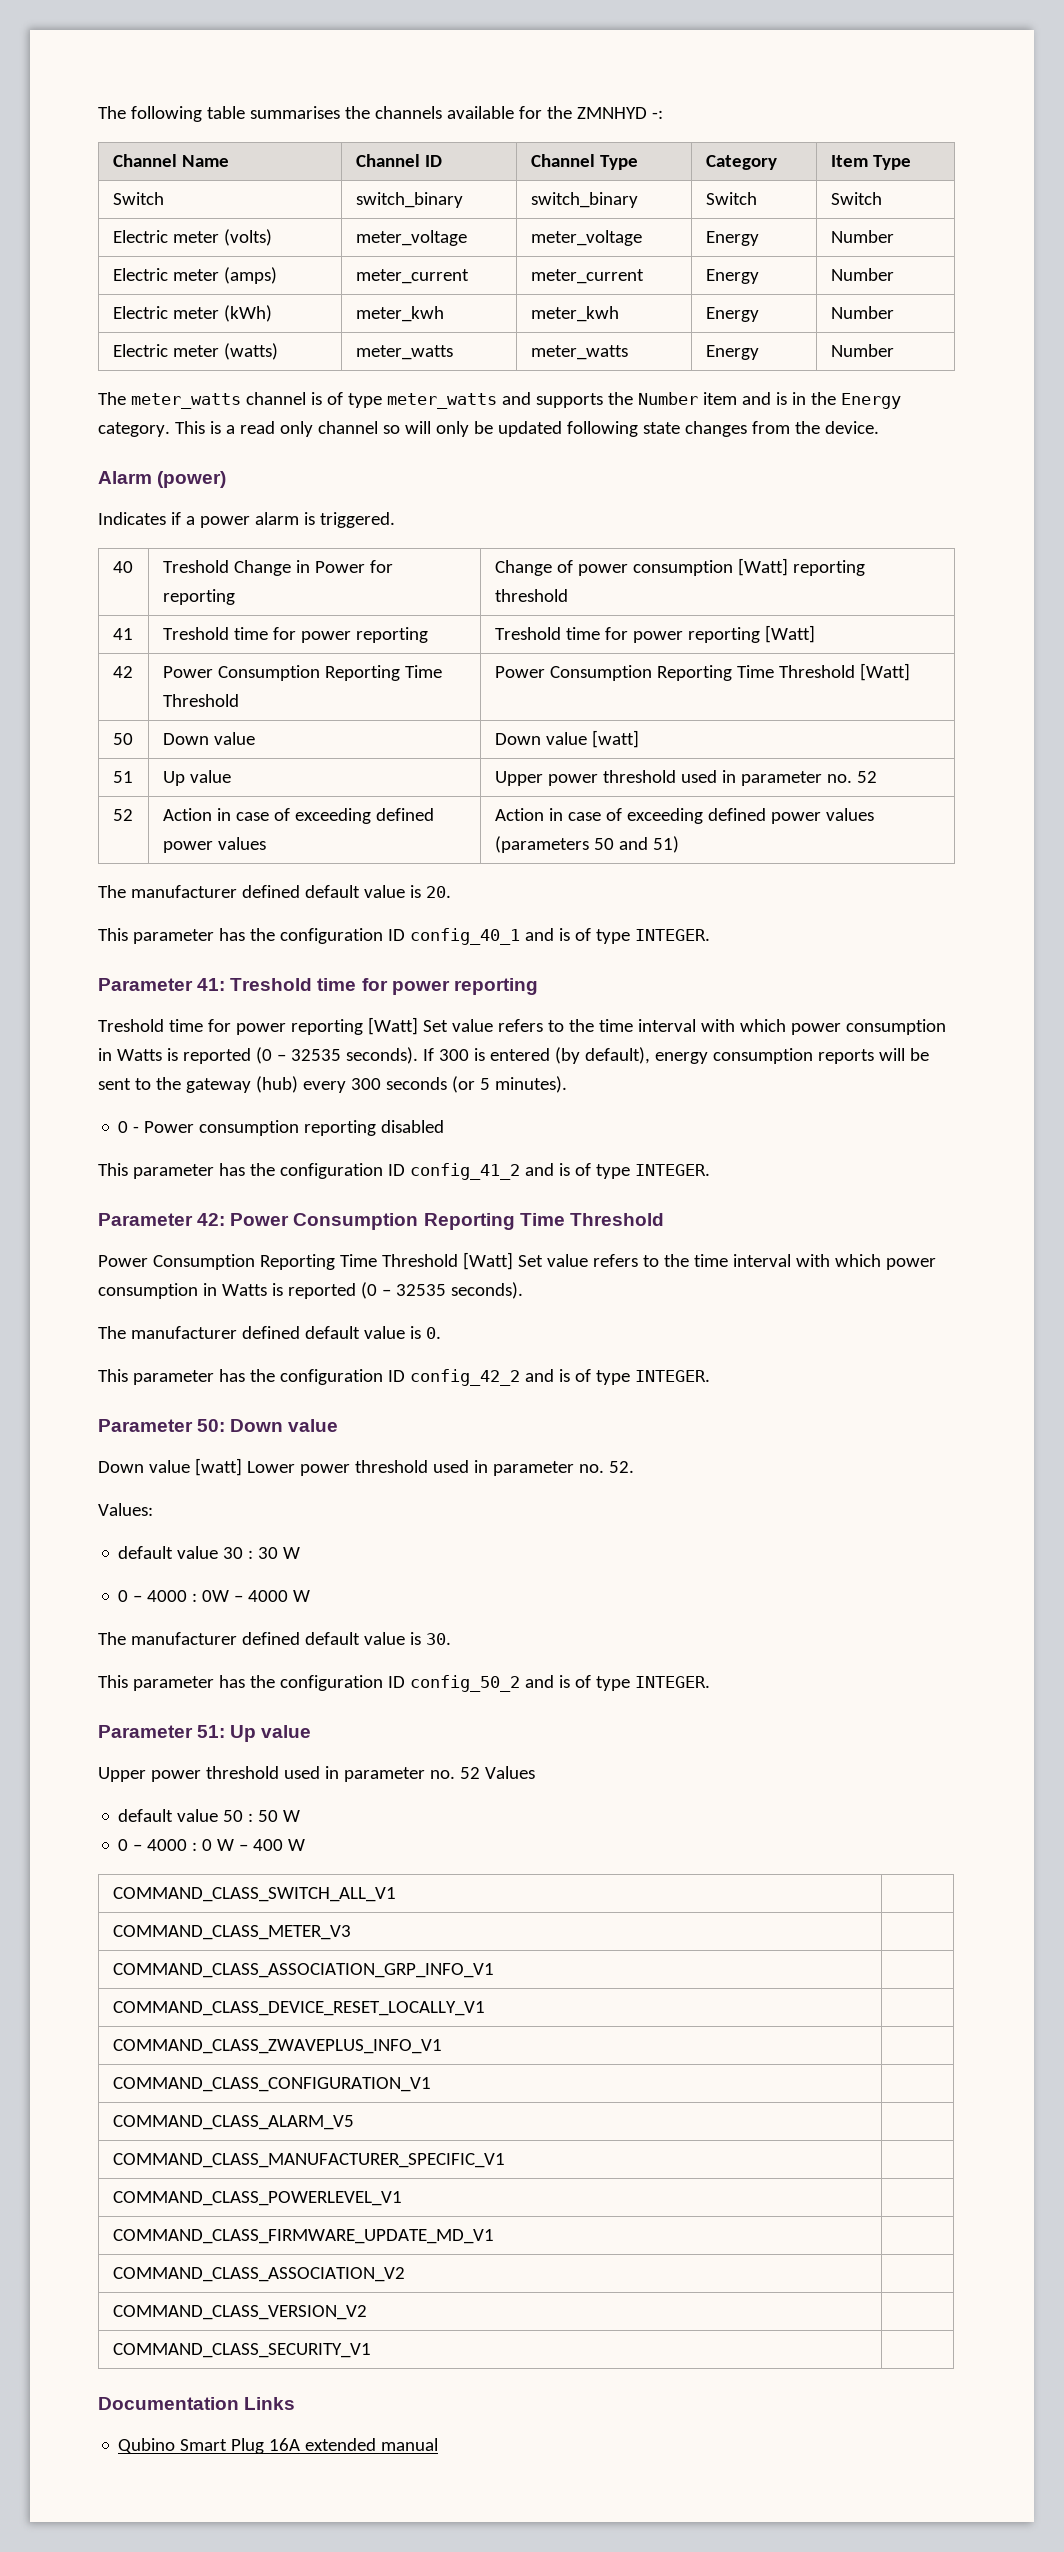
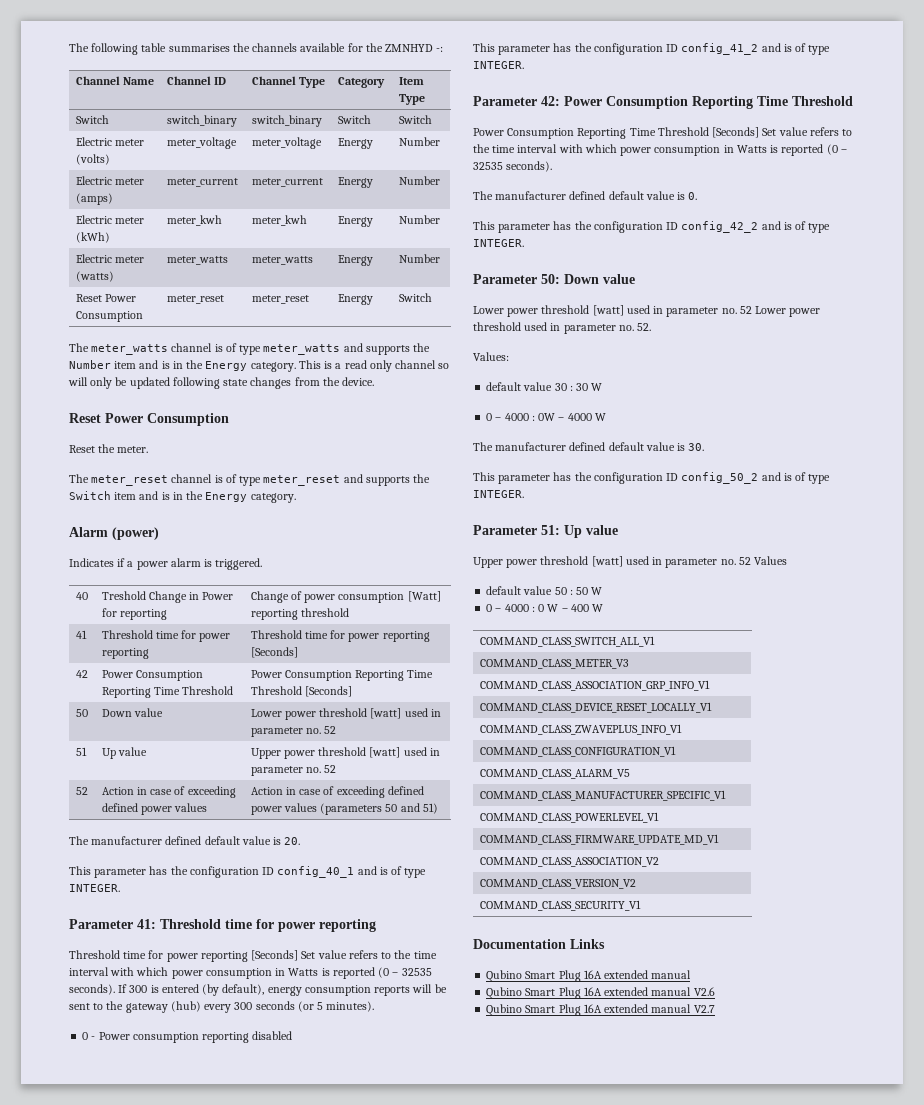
(894, 350) none -> [75,294,136,302] [75,311,143,322] [166,295,224,304] [251,295,309,304] [337,294,373,305] [398,293,432,302] // Reset Power Consumption | meter_reset | meter_reset | Energy | Switch
(879, 427) none -> [69,413,229,426] [69,444,149,453] [69,474,431,486] [69,491,296,503] // Reset Power Consumption // Reset the meter. // The meter_reset channel is of type meter_reset and supports the Switch item and is in the Energy category.
[162,627,229,640] Treshold -> [101,630,153,639] Threshold
[494,625,815,643] Treshold time for power reporting [Watt] -> [250,630,430,642] [250,647,298,658] Threshold time for power reporting [Seconds]
[859,663,910,681] [Watt] -> [304,686,352,697] [Seconds]
[494,730,639,748] Down value [watt] -> [250,708,441,720] [250,726,337,737] Lower power threshold [watt] used in parameter no. 52
(676, 776) none -> [369,747,401,758] [watt]
[230,978,313,991] Treshold -> [160,919,221,929] Threshold
[98,1017,418,1035] Treshold time for power reporting [Watt] -> [69,950,299,962] Threshold time for power reporting [Seconds]
[462,1252,513,1270] [Watt] -> [712,127,760,138] [Seconds]
[98,1458,242,1476] Down value [watt] -> [473,305,752,317] Lower power threshold [watt] used in parameter no. 52
(279, 1772) none -> [591,556,623,567] [watt]
(439, 2444) none -> [486,987,715,999] [486,1004,715,1016] // Qubino Smart Plug 16A extended manual V2.6 // Qubino Smart Plug 16A extended manual V2.7

